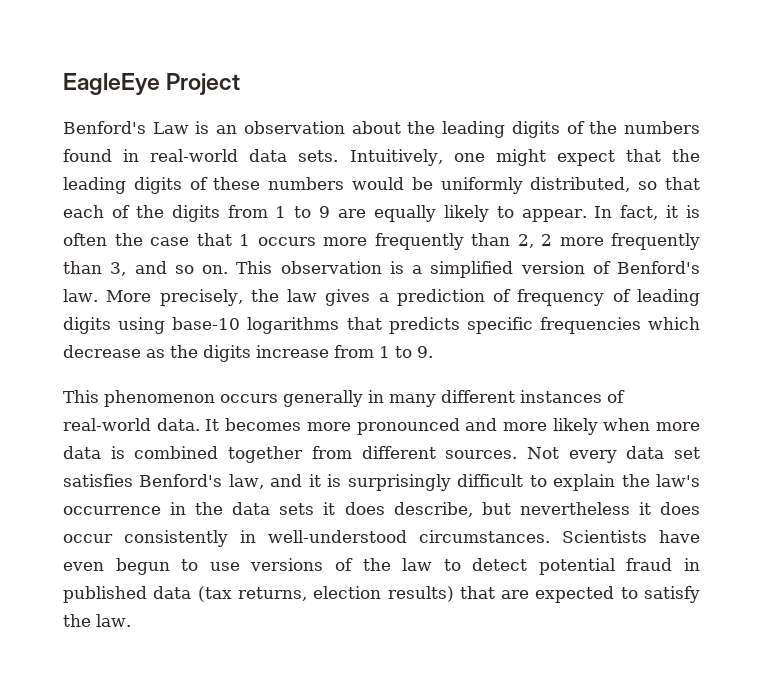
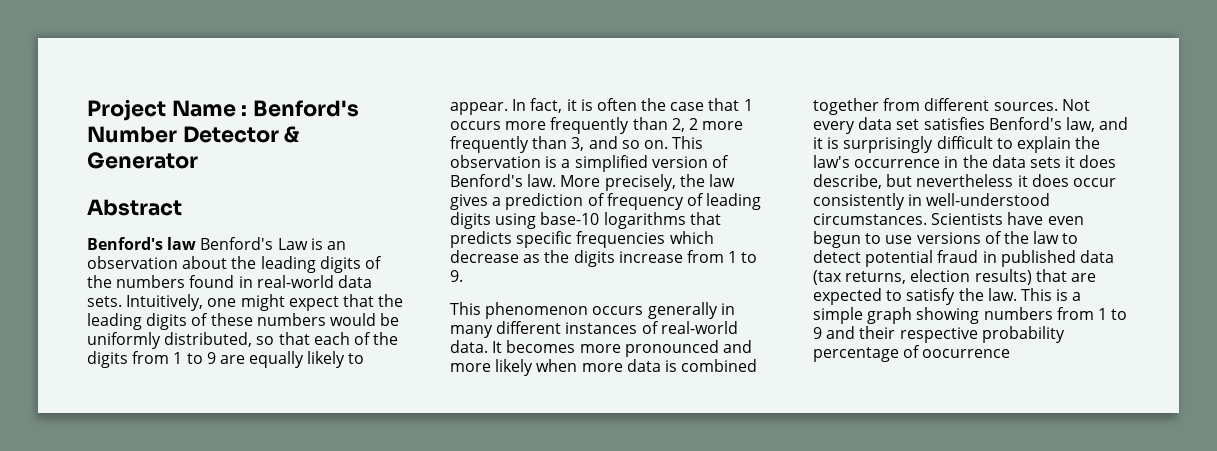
[63,73,160,95] EagleEye -> (87, 110) none
(241, 84) // -> [171,100,360,117] [87,126,300,143] [87,152,198,169] [87,199,182,216] [87,237,197,250] Name : Benford's Number Detector & Generator // Abstract // Benford's law
(131, 620) none -> [1020,288,1082,301] [813,307,1128,324] [813,326,1065,343] [813,345,1011,362] This is a simple graph showing numbers from 1 to 9 and their respective probability percentage of oocurrence

